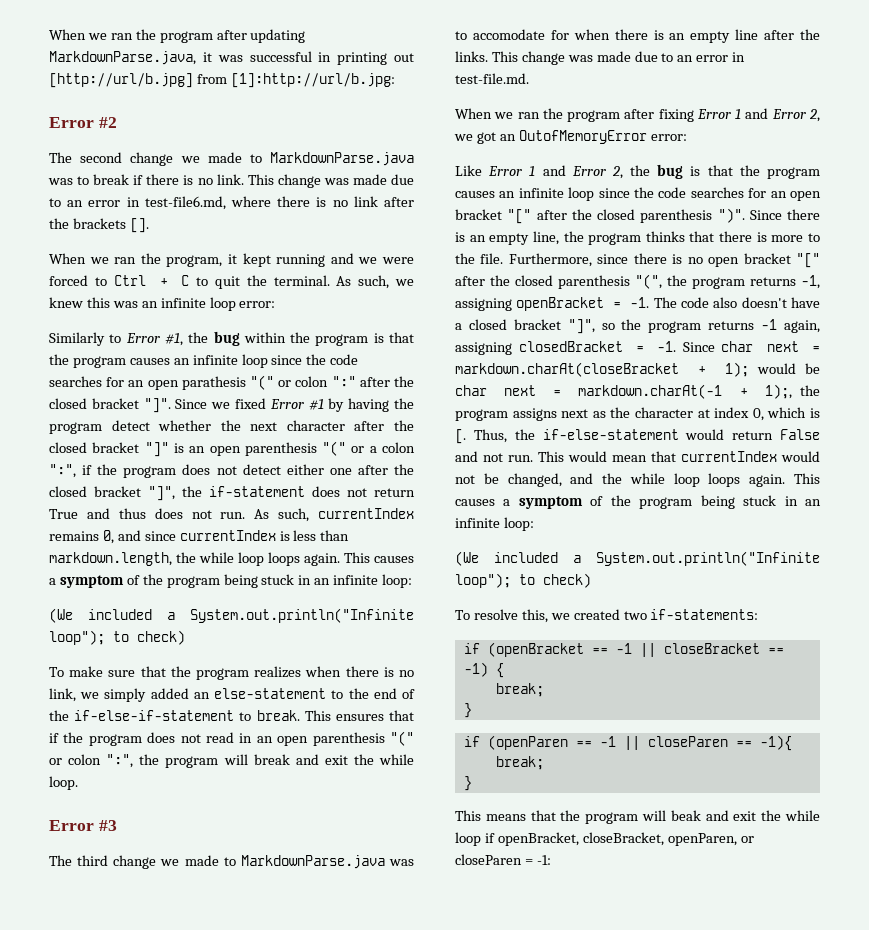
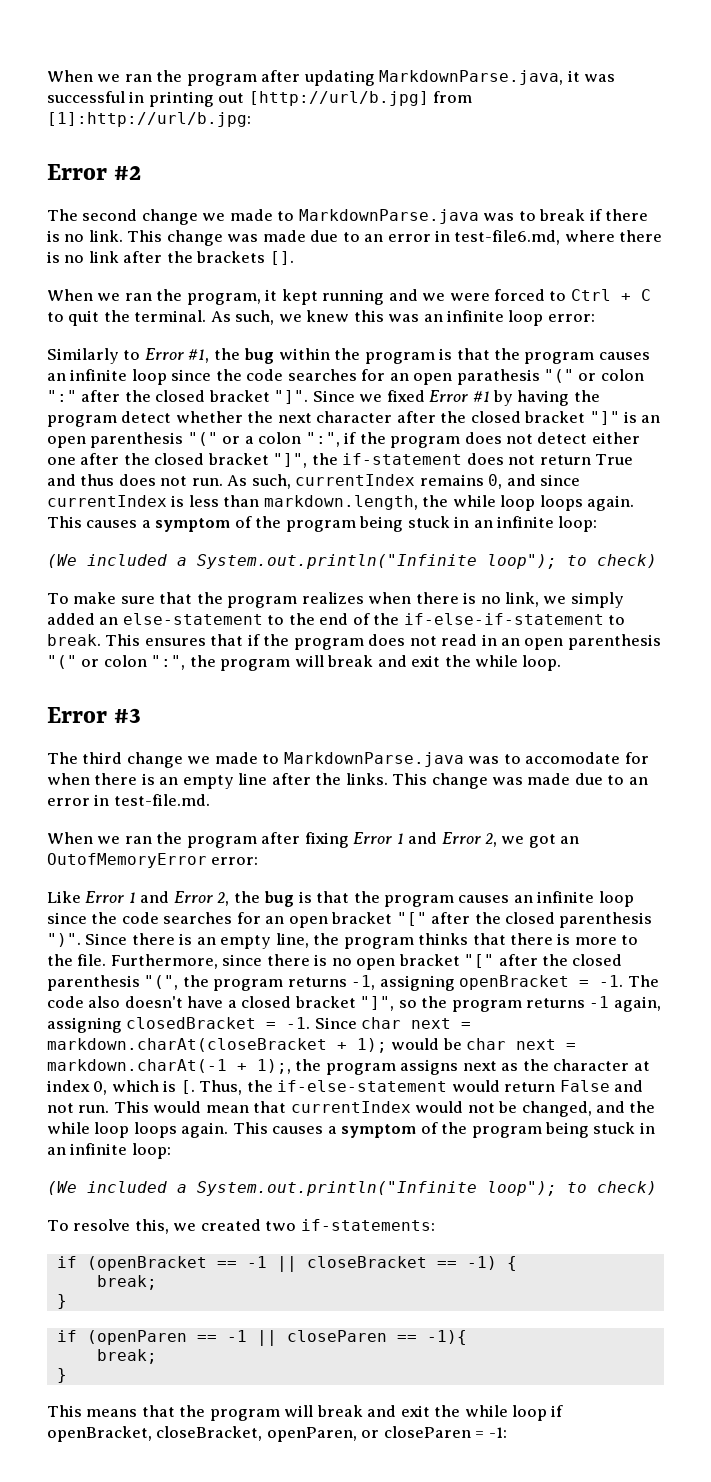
[670,810,701,821] beak -> [316,1405,363,1417] break

